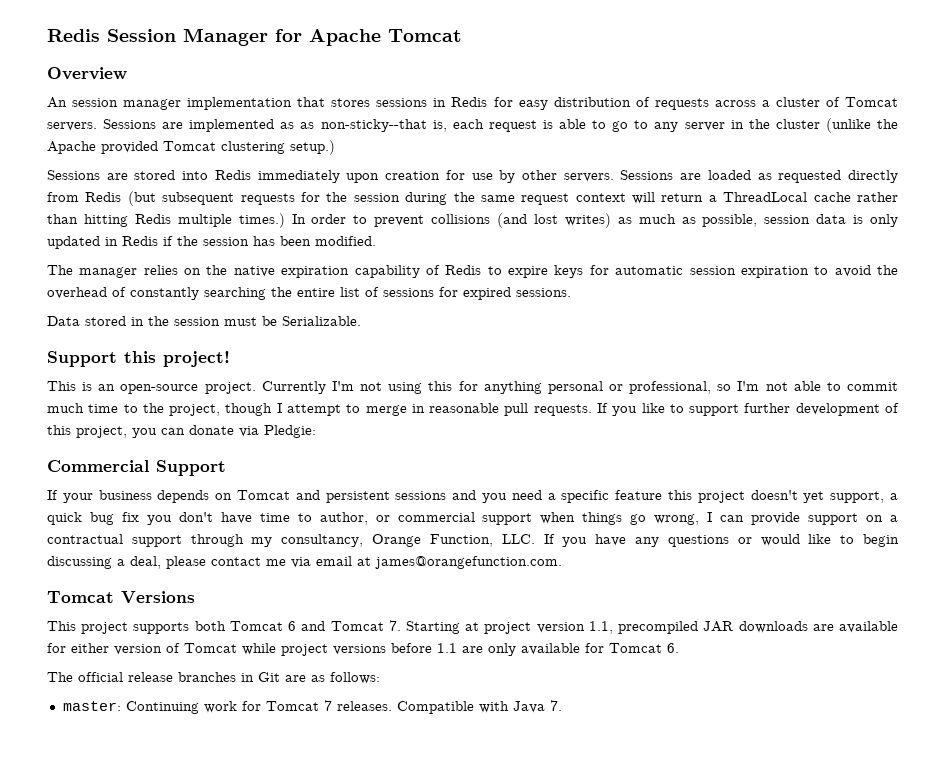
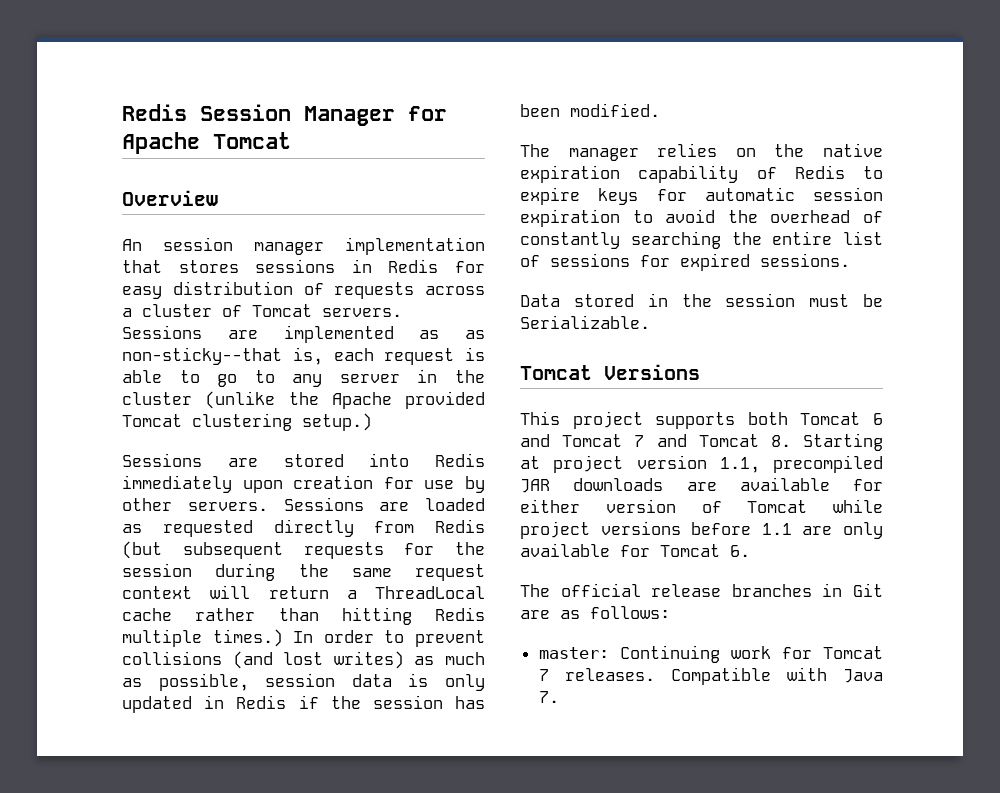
[47,351,230,367] [47,381,898,394] [47,403,900,416] [47,425,316,438] [47,460,226,476] [47,490,898,503] [47,512,899,525] [47,534,900,547] [47,556,562,569] // Support this project! // This is an open-source project. Currently I'm not using this for anything personal or professional, so I'm not able to commit much time to the project, though I attempt to merge in reasonable pull requests. If you like to support further development of this project, you can donate via Pledgie: // Commercial Support // If your business depends on Tomcat and persistent sessions and you need a specific feature this project doesn't yet support, a quick bug fix you don't have time to author, or commercial support when things go wrong, I can provide support on a contractual support through my consultancy, Orange Function, LLC. If you have any questions or would like to begin discussing a deal, please contact me via email at james@orangefunction.com. -> (650, 322) none
[388,620,401,631] 7. -> [634,434,791,447] 7 and Tomcat 8.

